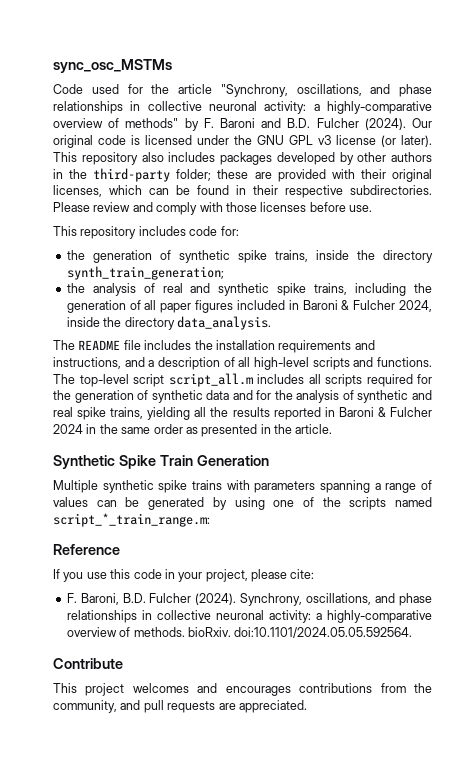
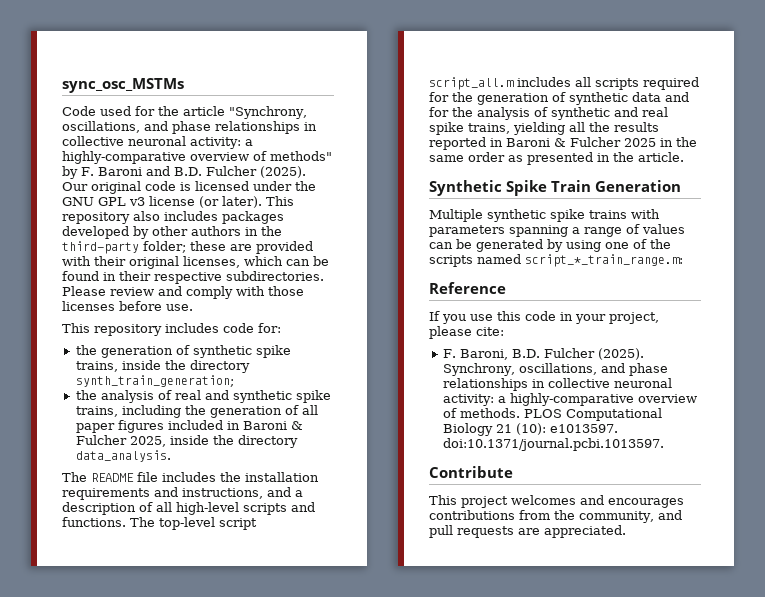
[364,118,406,130] (2024). -> [259,166,306,178] (2025).
[398,300,432,312] 2024, -> [129,436,166,447] 2025,
[53,424,83,434] 2024 -> [624,138,656,147] 2025
[195,593,237,605] (2024). -> [597,348,644,360] (2025).
[187,627,413,638] bioRxiv. doi:10.1101/2024.05.05.592564. -> [523,408,662,421] [442,423,618,436] [442,438,664,451] PLOS Computational Biology 21 (10): e1013597. doi:10.1371/journal.pcbi.1013597.

